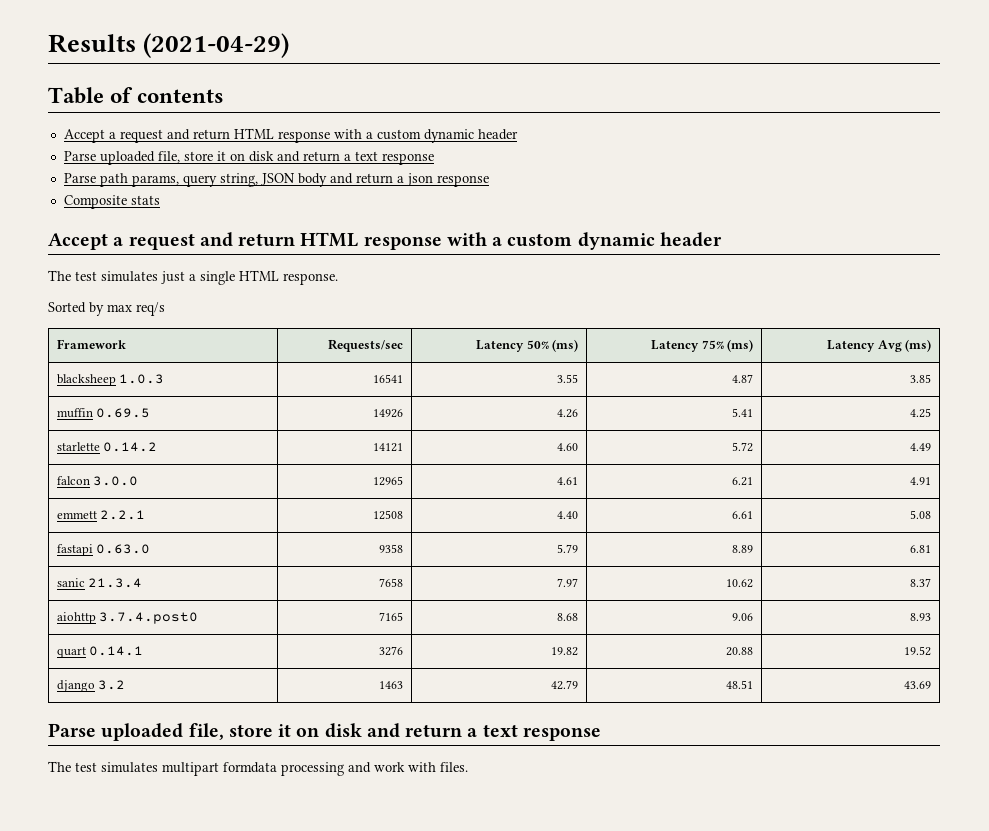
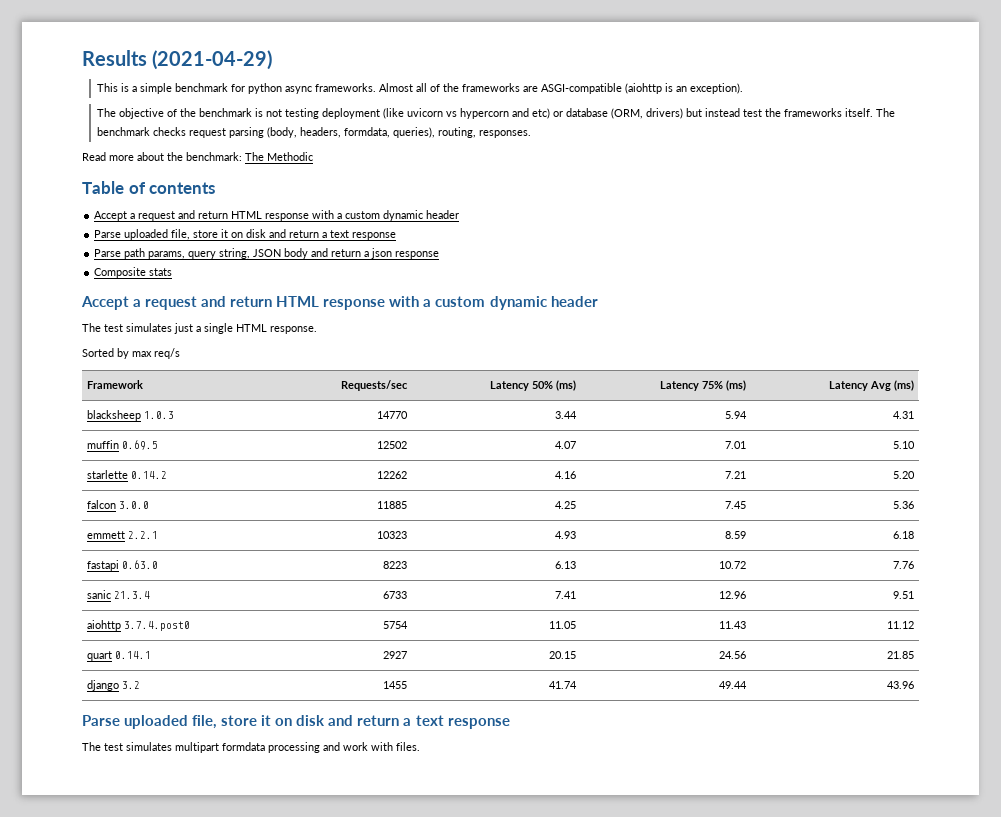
(290, 45) none -> [96,83,743,94] [96,108,895,119] [96,127,531,138] [82,152,313,161] // This is a simple benchmark for python async frameworks. Almost all of the frameworks are ASGI-compatible (aiohttp is an exception). // The objective of the benchmark is not testing deployment (like uvicorn vs hypercorn and etc) or database (ORM, drivers) but instead test the frameworks itself. The benchmark checks request parsing (body, headers, formdata, queries), routing, responses. // Read more about the benchmark: The Methodic
[373,374,404,383] [557,374,579,383] [732,374,754,383] [910,374,932,383] [56,408,151,418] [373,409,404,418] [557,409,579,418] [732,408,754,417] [910,408,932,418] [56,442,158,452] [373,443,404,452] [557,443,579,451] [732,442,754,452] [910,443,932,451] [56,476,139,486] [373,476,404,486] [557,477,579,485] [732,477,754,486] [910,477,932,485] [56,510,146,520] [373,510,404,520] [557,511,579,519] [732,511,754,519] [910,510,932,519] [56,544,151,556] [379,544,404,553] [557,544,579,553] [732,545,754,553] [910,545,932,553] [56,578,143,588] [379,578,404,587] [557,578,579,587] [726,579,754,588] [910,578,932,587] [56,612,199,624] [379,612,404,621] [557,613,579,621] [732,613,754,621] [910,613,932,621] [56,646,144,658] [379,646,404,656] [551,647,579,656] [726,647,754,656] [904,646,932,656] [56,680,126,692] [379,681,404,689] [551,680,579,690] [726,680,754,689] [904,681,932,689] 16541 | 3.55 | 4.87 | 3.85 // muffin 0.69.5 | 14926 | 4.26 | 5.41 | 4.25 // starlette 0.14.2 | 14121 | 4.60 | 5.72 | 4.49 // falcon 3.0.0 | 12965 | 4.61 | 6.21 | 4.91 // emmett 2.2.1 | 12508 | 4.40 | 6.61 | 5.08 // fastapi 0.63.0 | 9358 | 5.79 | 8.89 | 6.81 // sanic 21.3.4 | 7658 | 7.97 | 10.62 | 8.37 // aiohttp 3.7.4.post0 | 7165 | 8.68 | 9.06 | 8.93 // quart 0.14.1 | 3276 | 19.82 | 20.88 | 19.52 // django 3.2 | 1463 | 42.79 | 48.51 | 43.69 -> [377,411,409,419] [555,411,578,419] [725,411,748,419] [893,411,915,419] [86,440,158,450] [377,441,408,449] [555,441,577,449] [725,441,747,449] [893,441,916,449] [86,470,167,479] [377,471,408,479] [555,471,577,479] [725,471,747,479] [893,471,916,479] [86,500,149,509] [377,501,408,509] [555,501,577,509] [725,501,747,509] [893,501,915,509] [86,531,158,539] [377,531,408,539] [555,531,577,539] [725,531,747,539] [893,531,915,539] [86,560,158,571] [383,561,408,569] [555,561,577,569] [719,561,747,569] [893,561,915,569] [86,590,150,599] [383,591,408,599] [555,591,577,599] [719,591,747,599] [893,591,915,599] [86,620,190,631] [383,621,409,629] [549,621,577,629] [719,621,747,629] [887,621,915,629] [86,651,151,661] [383,651,408,659] [549,651,577,659] [719,651,747,659] [887,651,915,659] [86,680,140,691] [383,681,408,689] [549,681,578,689] [719,681,748,689] [887,681,915,689] 14770 | 3.44 | 5.94 | 4.31 // muffin 0.69.5 | 12502 | 4.07 | 7.01 | 5.10 // starlette 0.14.2 | 12262 | 4.16 | 7.21 | 5.20 // falcon 3.0.0 | 11885 | 4.25 | 7.45 | 5.36 // emmett 2.2.1 | 10323 | 4.93 | 8.59 | 6.18 // fastapi 0.63.0 | 8223 | 6.13 | 10.72 | 7.76 // sanic 21.3.4 | 6733 | 7.41 | 12.96 | 9.51 // aiohttp 3.7.4.post0 | 5754 | 11.05 | 11.43 | 11.12 // quart 0.14.1 | 2927 | 20.15 | 24.56 | 21.85 // django 3.2 | 1455 | 41.74 | 49.44 | 43.96

